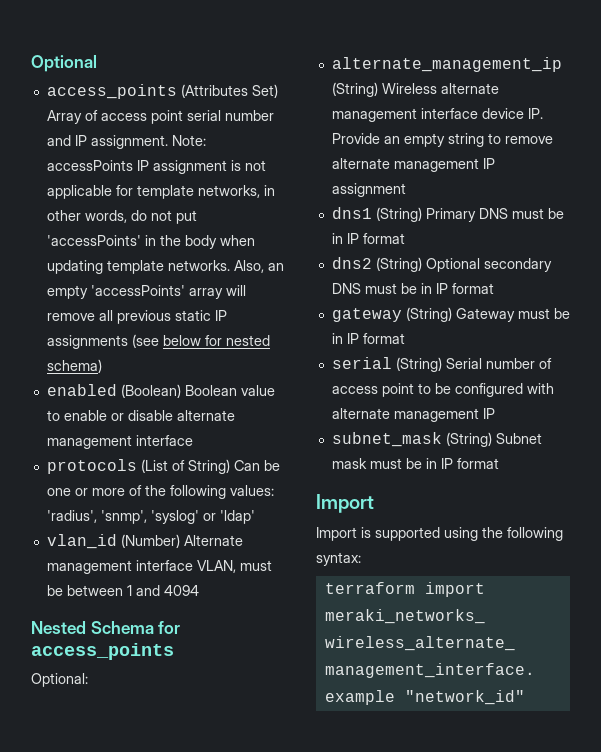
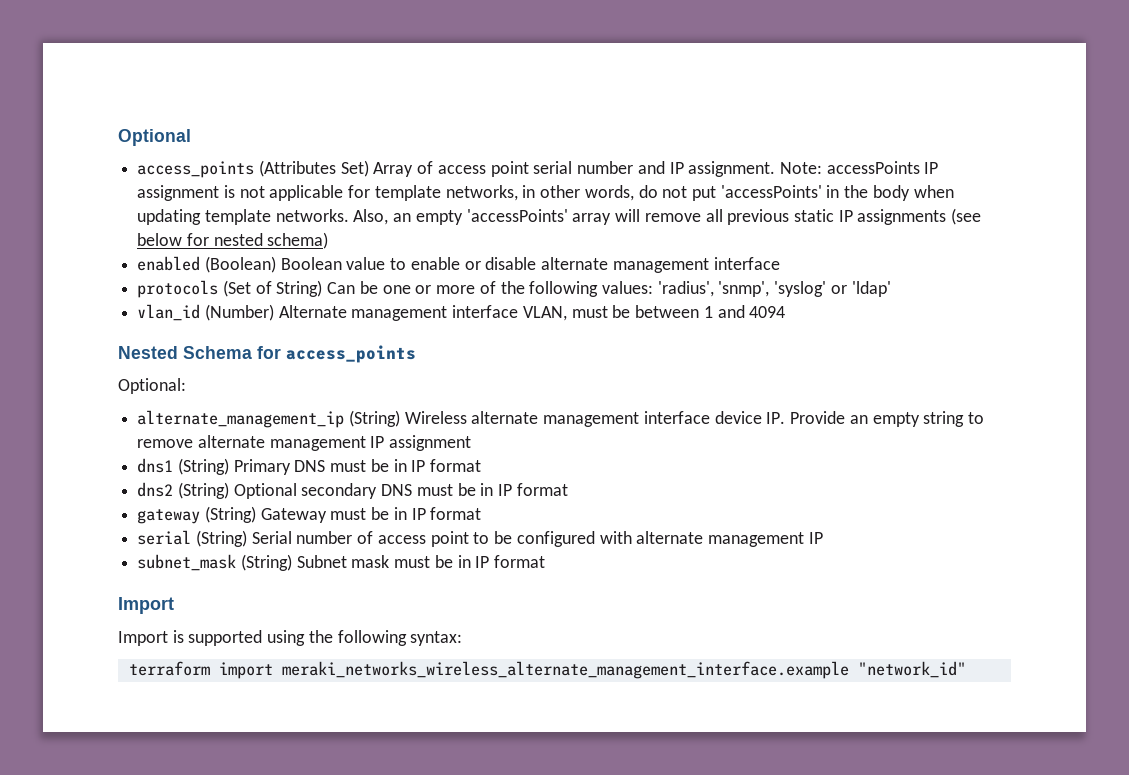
[140,459,168,473] (List -> [222,280,251,297] (Set

